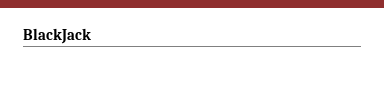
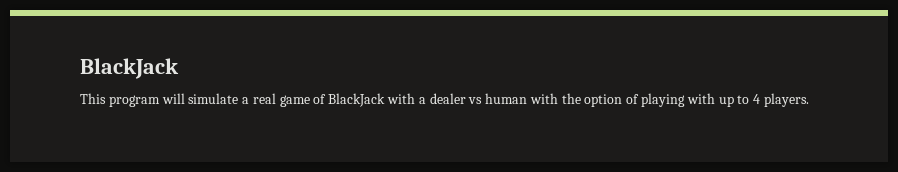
[23,28,91,44] BlackJack -> [80,58,179,79] [80,93,809,107] BlackJack // This program will simulate a real game of BlackJack with a dealer vs human with the option of playing with up to 4 players.

